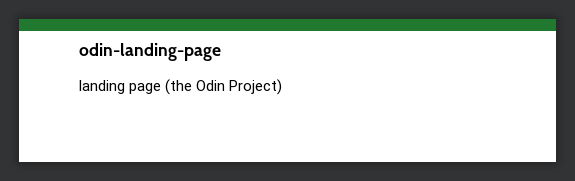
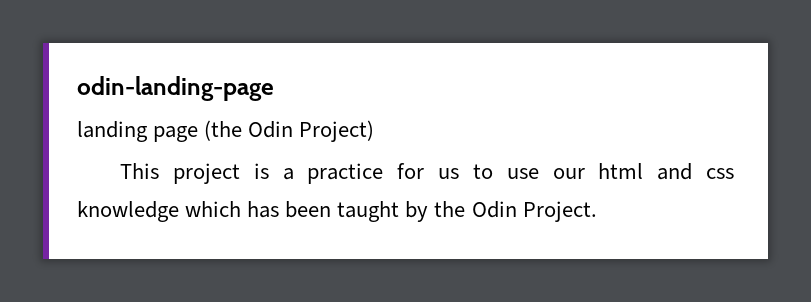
(283, 87) none -> [120,163,735,184] [77,201,597,222] // This project is a practice for us to use our html and css knowledge which has been taught by the Odin Project.

